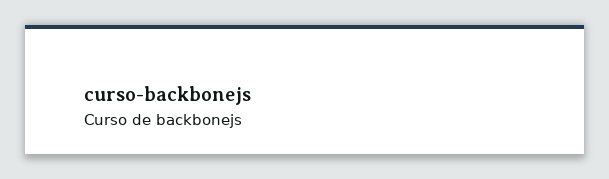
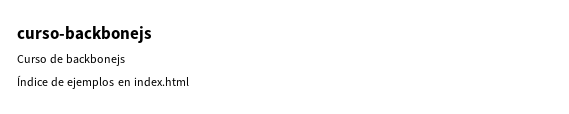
(242, 121) none -> [17,75,189,89] // Índice de ejemplos en index.html

